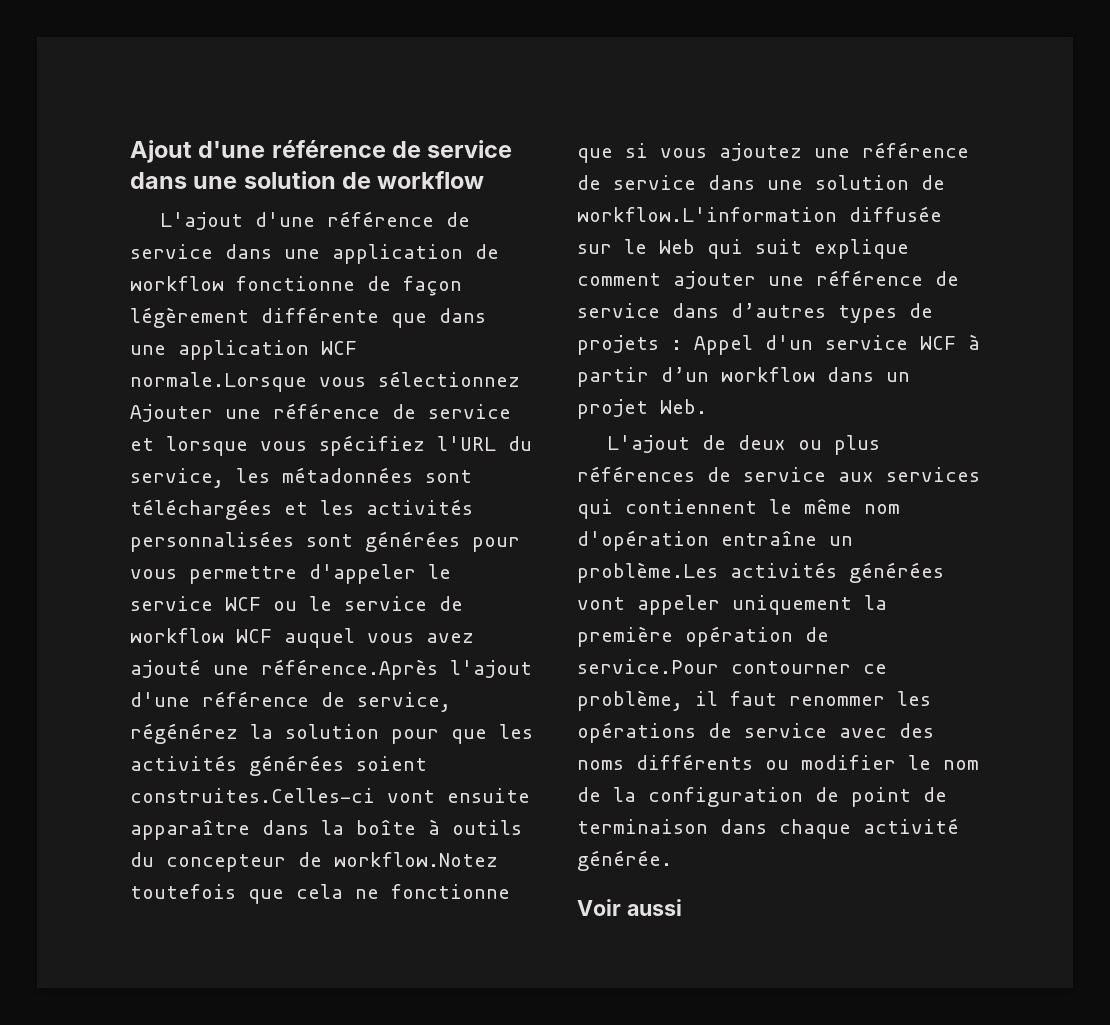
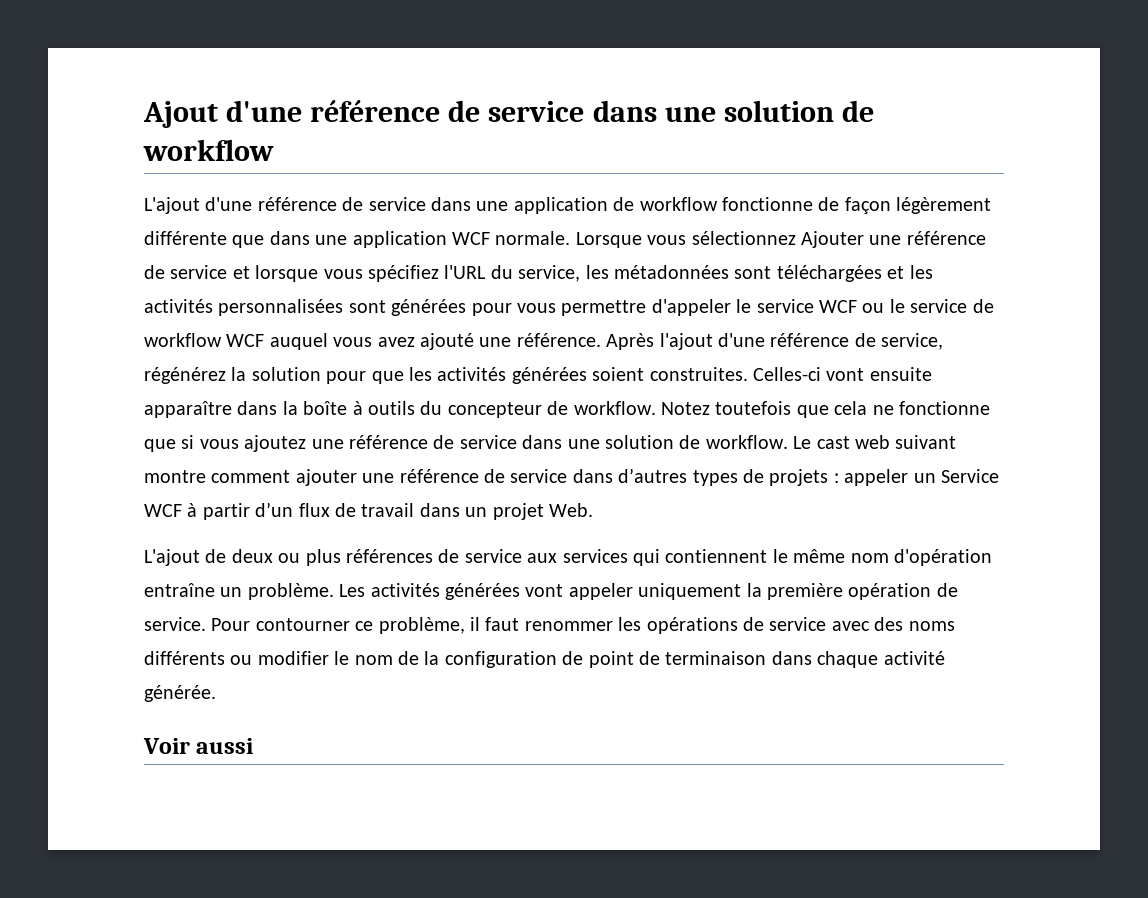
[130,372,307,392] normale.Lorsque -> [495,231,642,248] normale. Lorsque
[261,659,438,680] référence.Après -> [516,333,655,350] référence. Après
[130,788,375,803] construites.Celles-ci -> [649,367,821,381] construites. Celles-ci
[334,852,498,867] workflow.Notez -> [573,401,710,415] workflow. Notez
[577,206,942,222] [577,239,909,259] workflow.L'information diffusée sur le Web qui suit explique -> [705,435,957,449] [144,470,206,483] workflow. Le cast web suivant montre
[694,335,908,355] Appel d'un service -> [844,469,999,486] appeler un Service
[721,367,815,382] workflow -> [298,503,415,517] flux de travail
[577,562,718,583] problème.Les -> [247,583,366,600] problème. Les
[577,659,719,674] service.Pour -> [144,617,251,631] service. Pour

